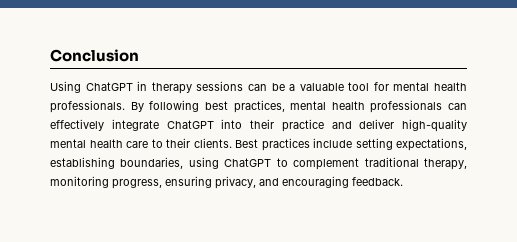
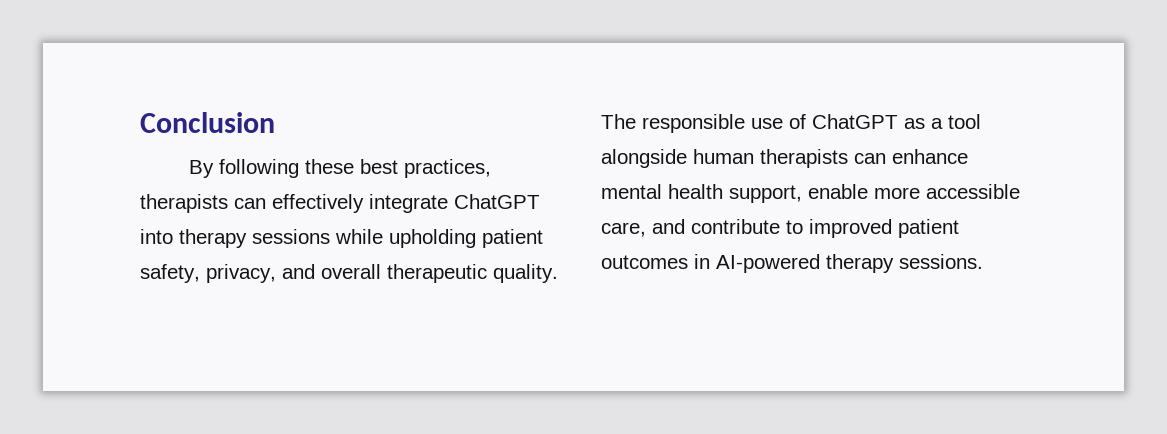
[50,81,467,94] [50,100,125,113] Using ChatGPT in therapy sessions can be a valuable tool for mental health professionals. -> (275, 122) none
(200, 106) none -> [304,159,354,174] these
[290,100,443,113] mental health professionals -> [140,194,228,213] therapists
[250,119,467,132] [50,138,467,151] [50,157,467,170] [50,176,403,189] their practice and deliver high-quality mental health care to their clients. Best practices include setting expectations, establishing boundaries, using ChatGPT to complement traditional therapy, monitoring progress, ensuring privacy, and encouraging feedback. -> [179,229,543,248] [140,264,558,283] [601,114,981,133] [601,149,968,168] [601,184,1020,203] [601,219,959,238] [601,254,983,273] therapy sessions while upholding patient safety, privacy, and overall therapeutic quality. The responsible use of ChatGPT as a tool alongside human therapists can enhance mental health support, enable more accessible care, and contribute to improved patient outcomes in AI-powered therapy sessions.

